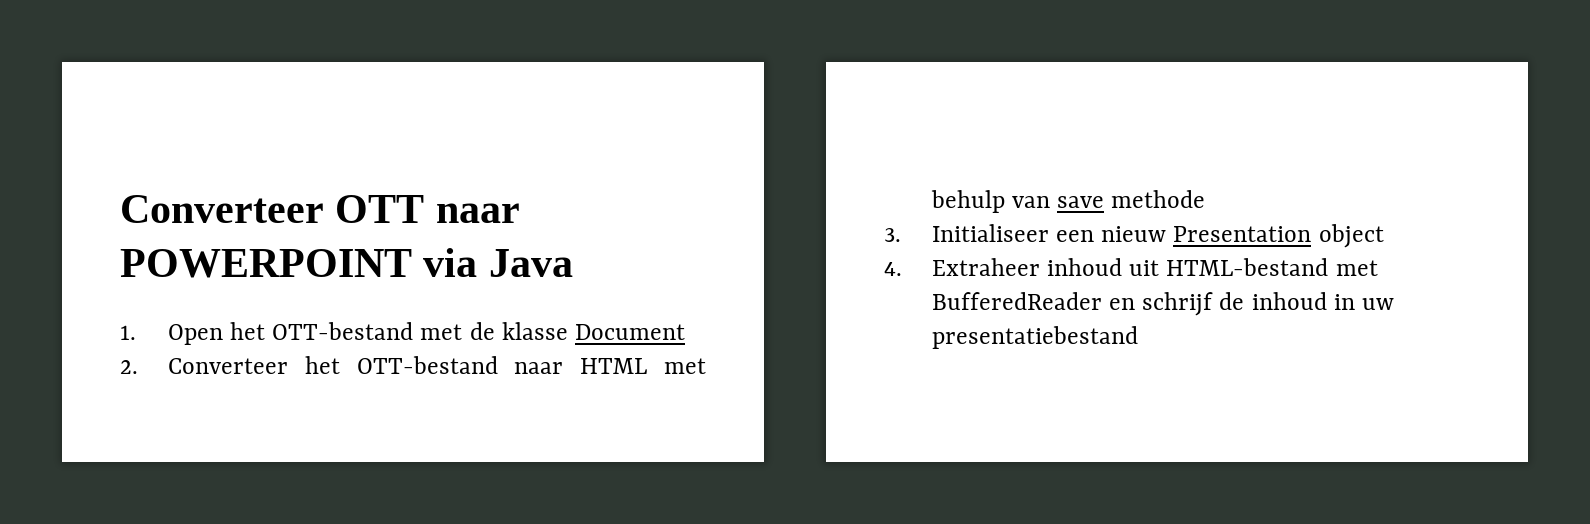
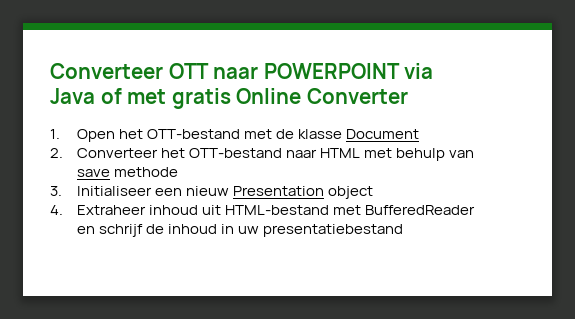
(573, 263) none -> [100,88,408,109] of met gratis Online Converter

